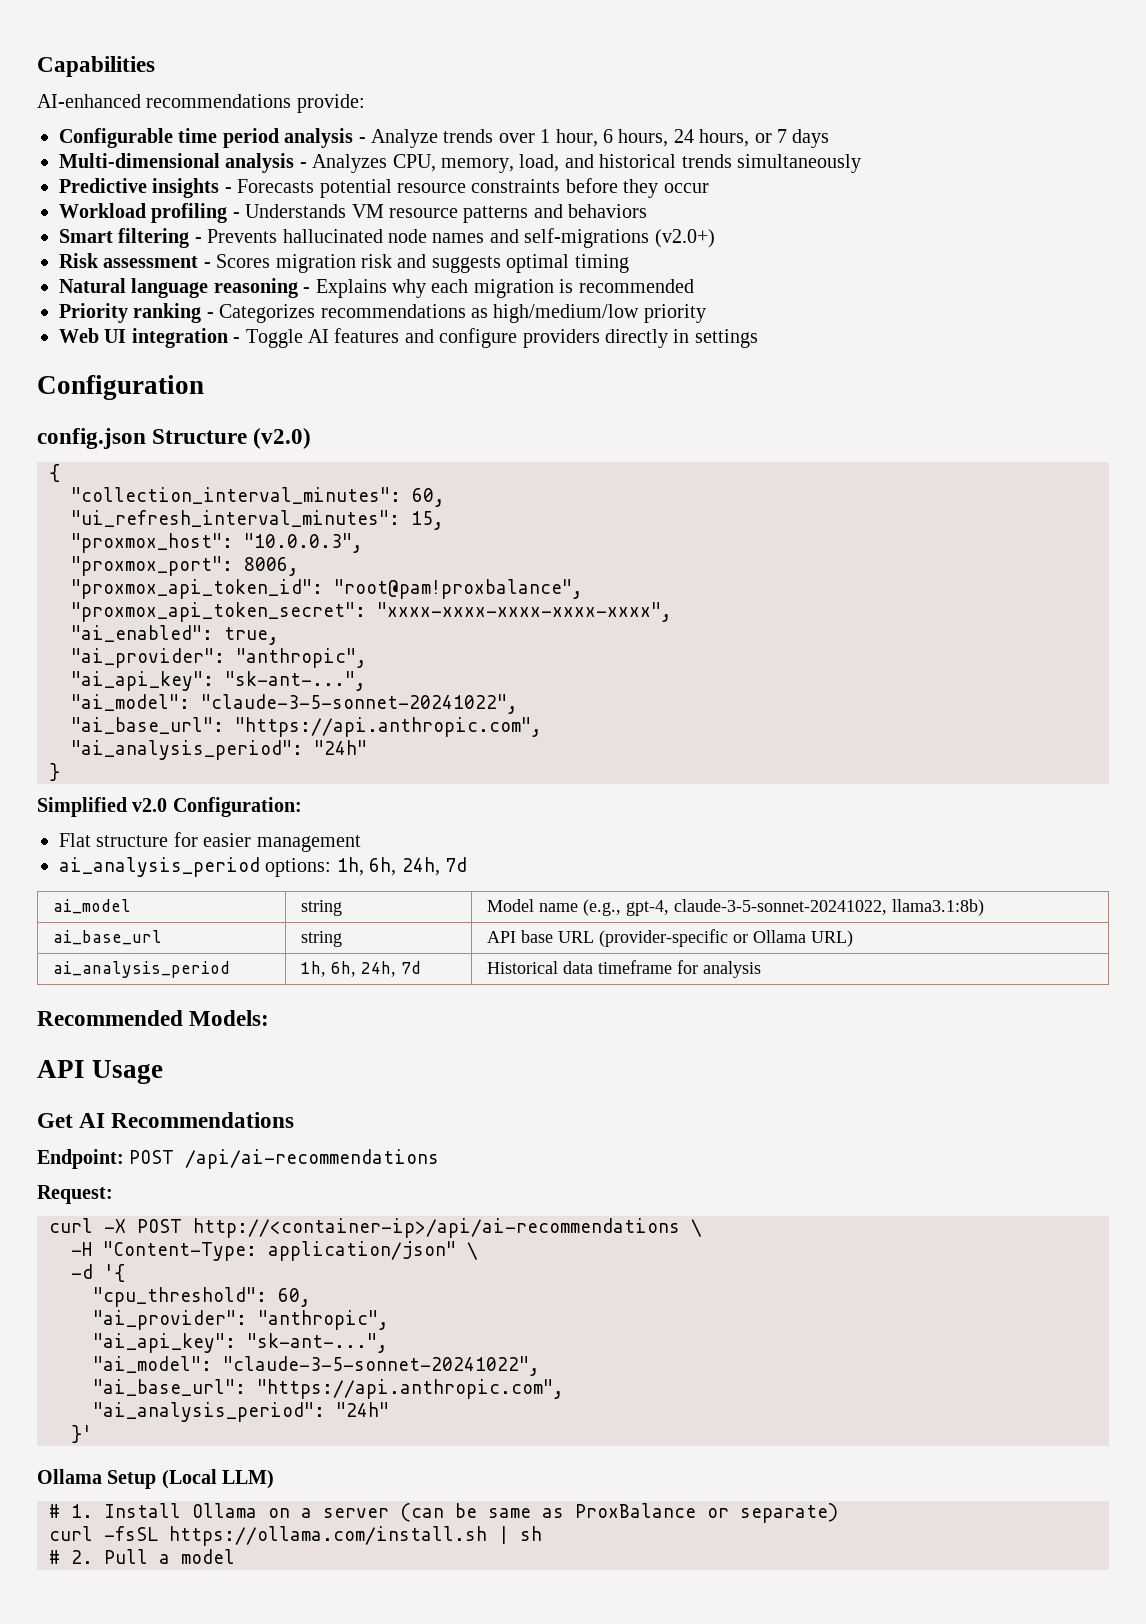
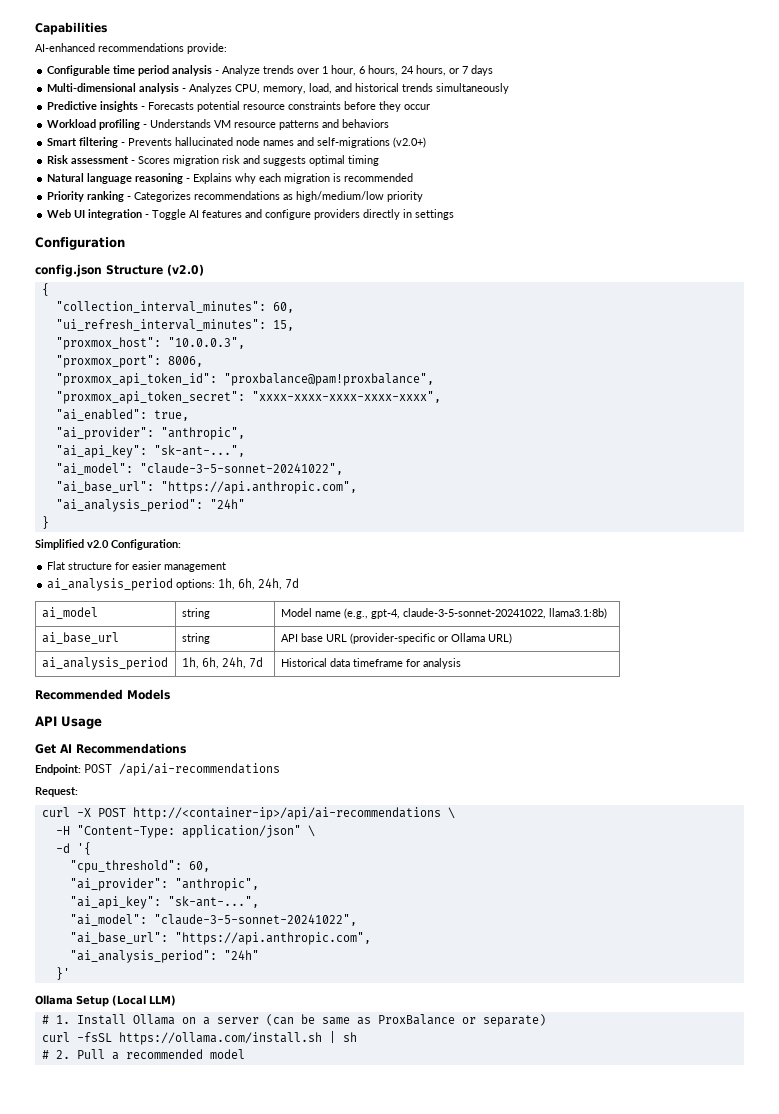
[334,579,583,599] "root@pam!proxbalance", -> [223,373,434,386] "proxbalance@pam!proxbalance",
[189,1010,270,1026] Models: -> [127,689,170,700] Models
(170, 1559) none -> [125,1049,203,1059] recommended

